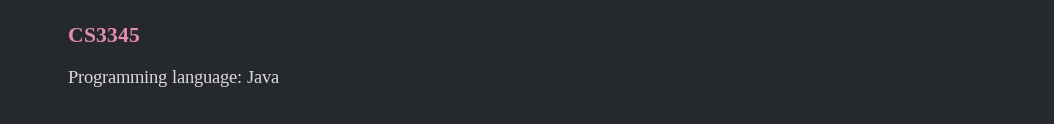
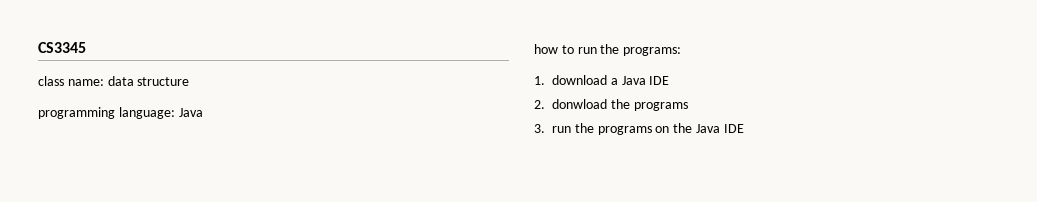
[68,70,279,87] Programming language: Java -> [38,76,190,86] [38,107,203,119] [534,44,682,56] [534,75,670,85] [534,99,688,111] [534,123,744,135] class name: data structure // programming language: Java // how to run the programs: // 1. download a Java IDE // 2. donwload the programs // 3. run the programs on the Java IDE

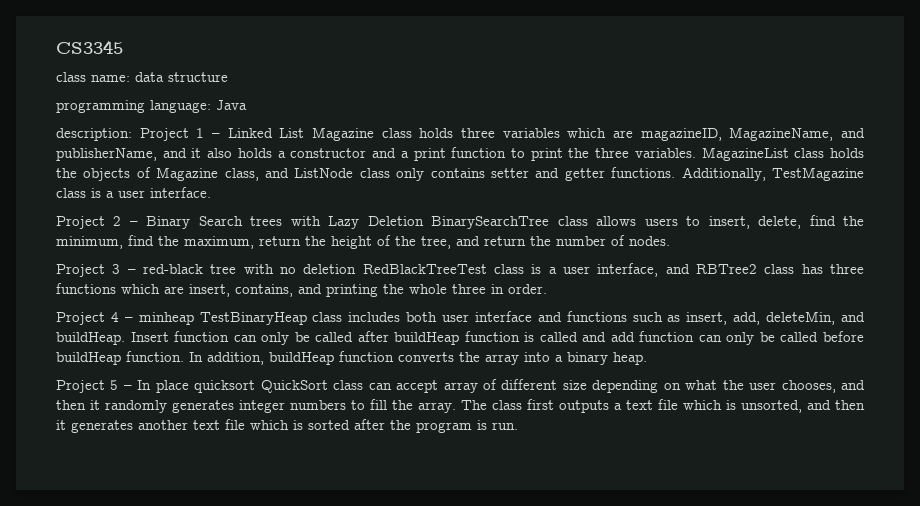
[534,44,682,56] [534,75,670,85] [534,99,688,111] [534,123,744,135] how to run the programs: // 1. download a Java IDE // 2. donwload the programs // 3. run the programs on the Java IDE -> [56,127,865,141] [56,147,864,161] [56,167,864,181] [56,187,211,198] [56,215,865,229] [56,235,670,249] [56,263,865,277] [56,283,547,297] [56,311,865,325] [56,331,864,345] [56,351,647,365] [56,379,866,393] [56,399,865,413] [56,419,518,433] description: Project 1 – Linked List Magazine class holds three variables which are magazineID, MagazineName, and publisherName, and it also holds a constructor and a print function to print the three variables. MagazineList class holds the objects of Magazine class, and ListNode class only contains setter and getter functions. Additionally, TestMagazine class is a user interface. // Project 2 – Binary Search trees with Lazy Deletion BinarySearchTree class allows users to insert, delete, find the minimum, find the maximum, return the height of the tree, and return the number of nodes. // Project 3 – red-black tree with no deletion RedBlackTreeTest class is a user interface, and RBTree2 class has three functions which are insert, contains, and printing the whole three in order. // Project 4 – minheap TestBinaryHeap class includes both user interface and functions such as insert, add, deleteMin, and buildHeap. Insert function can only be called after buildHeap function is called and add function can only be called before buildHeap function. In addition, buildHeap function converts the array into a binary heap. // Project 5 – In place quicksort QuickSort class can accept array of different size depending on what the user chooses, and then it randomly generates integer numbers to fill the array. The class first outputs a text file which is unsorted, and then it generates another text file which is sorted after the program is run.

